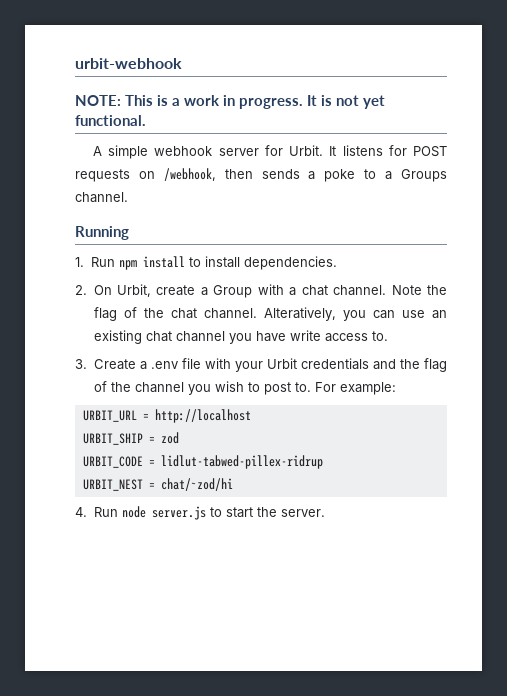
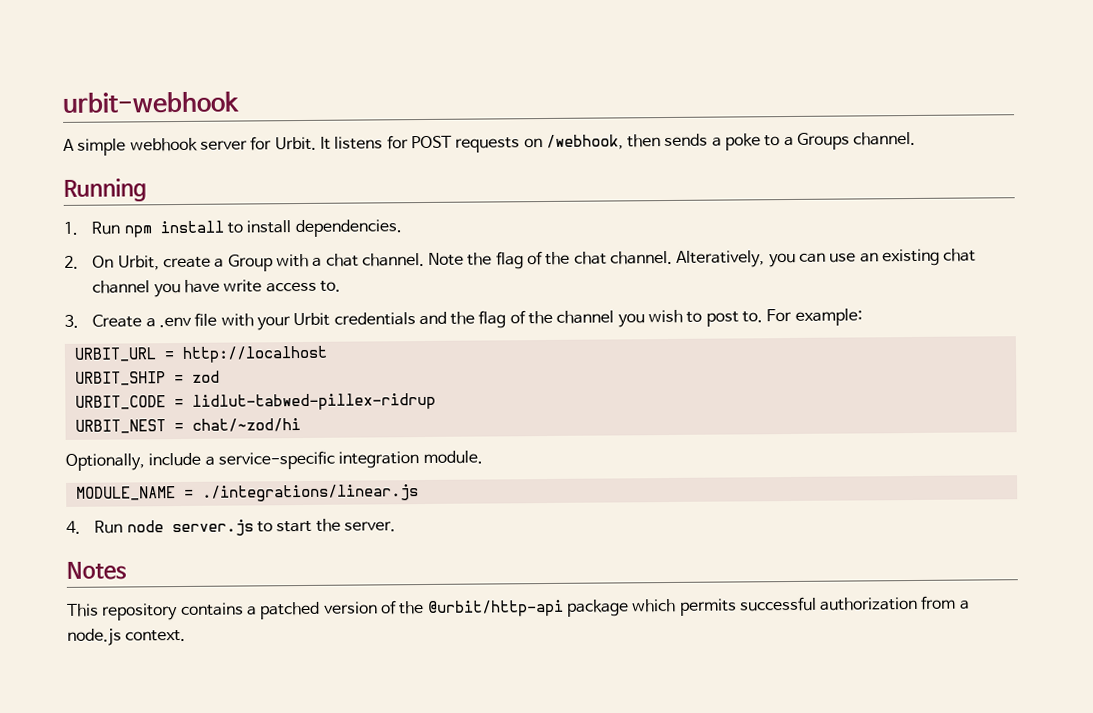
[75,95,385,109] [75,115,146,126] // NOTE: This is a work in progress. It is not yet functional. -> (239, 102) none
(233, 484) none -> [65,450,483,471] [75,484,419,502] // Optionally, include a service-specific integration module. // MODULE_NAME = ./integrations/linear.js
(325, 513) none -> [66,561,127,580] [67,595,970,621] [67,628,187,646] // Notes // This repository contains a patched version of the @urbit/http-api package which permits successful authorization from a node.js context.

